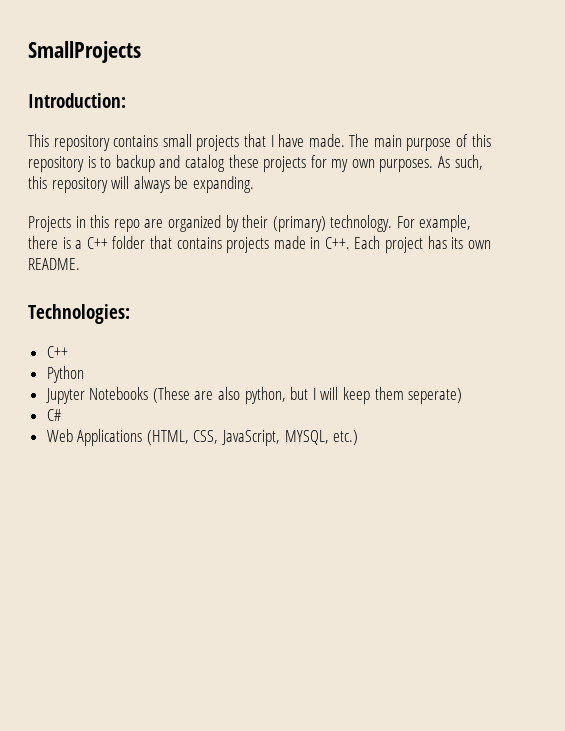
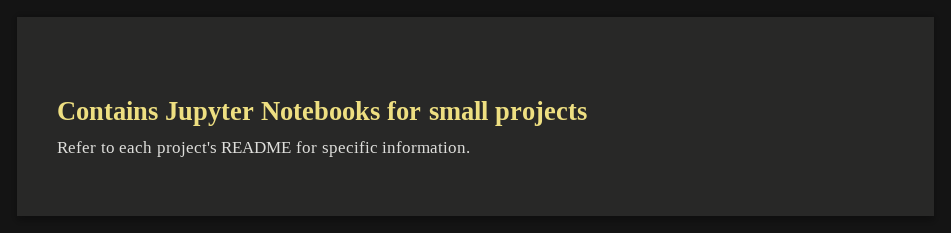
[28,41,141,63] [28,93,126,108] [28,134,491,151] [28,155,483,172] [28,176,254,193] [28,215,472,232] [28,236,491,253] [28,258,80,270] [28,304,130,324] [46,346,68,358] [46,366,84,383] [45,387,463,404] [46,409,61,421] [46,429,359,446] SmallProjects // Introduction: // This repository contains small projects that I have made. The main purpose of this repository is to backup and catalog these projects for my own purposes. As such, this repository will always be expanding. // Projects in this repo are organized by their (primary) technology. For example, there is a C++ folder that contains projects made in C++. Each project has its own README. // Technologies: // C++ // Python // Jupyter Notebooks (These are also python, but I will keep them seperate) // C# // Web Applications (HTML, CSS, JavaScript, MYSQL, etc.) -> [57,101,587,126] [57,141,471,157] Contains Jupyter Notebooks for small projects // Refer to each project's README for specific information.

